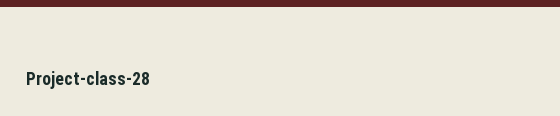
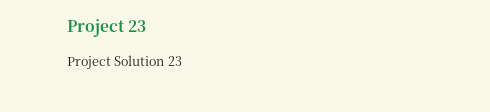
[26,71,150,89] Project-class-28 -> [67,19,147,37] [67,55,182,70] Project 23 // Project Solution 23

